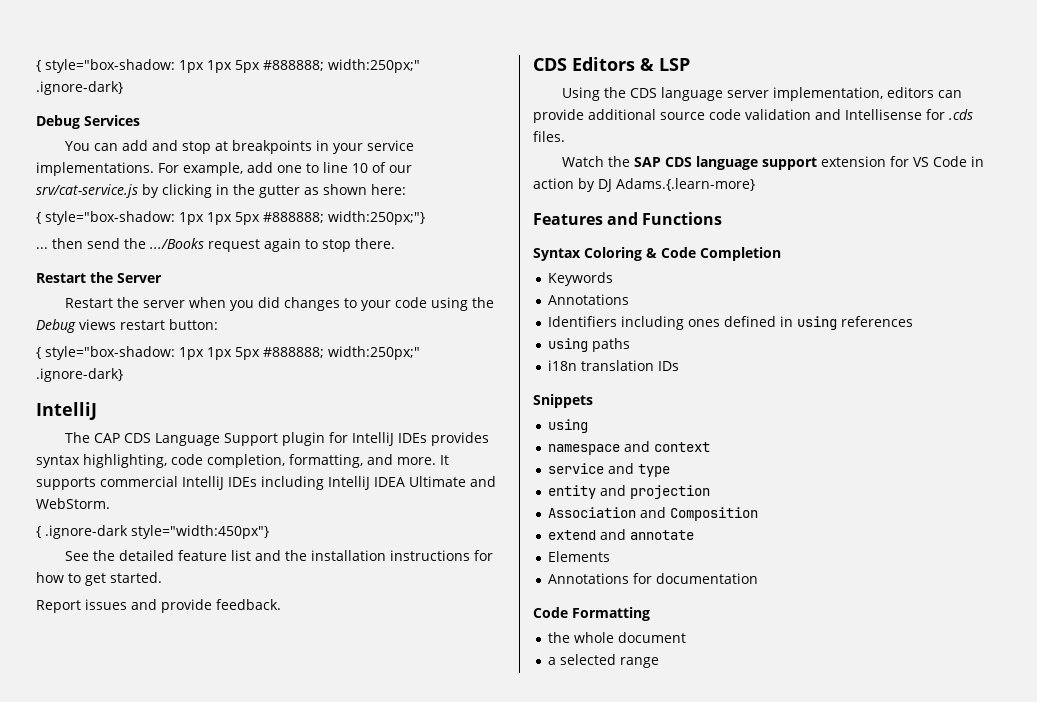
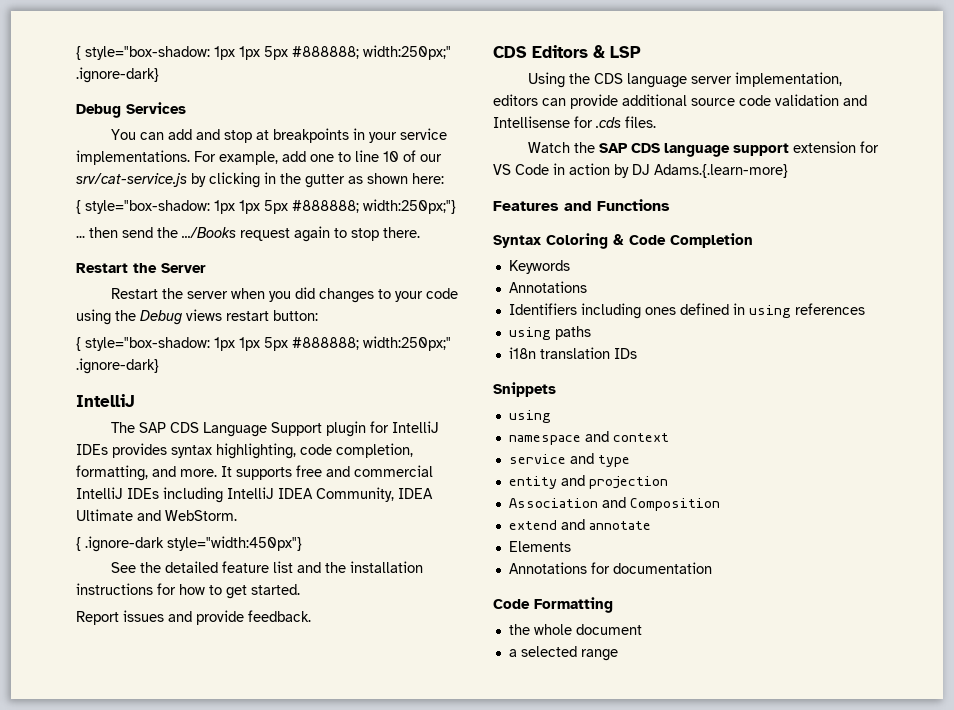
[93,433,120,443] CAP -> [138,422,166,433] SAP
(96, 483) none -> [296,465,350,477] free and
(405, 482) none -> [316,487,433,502] Community, IDEA

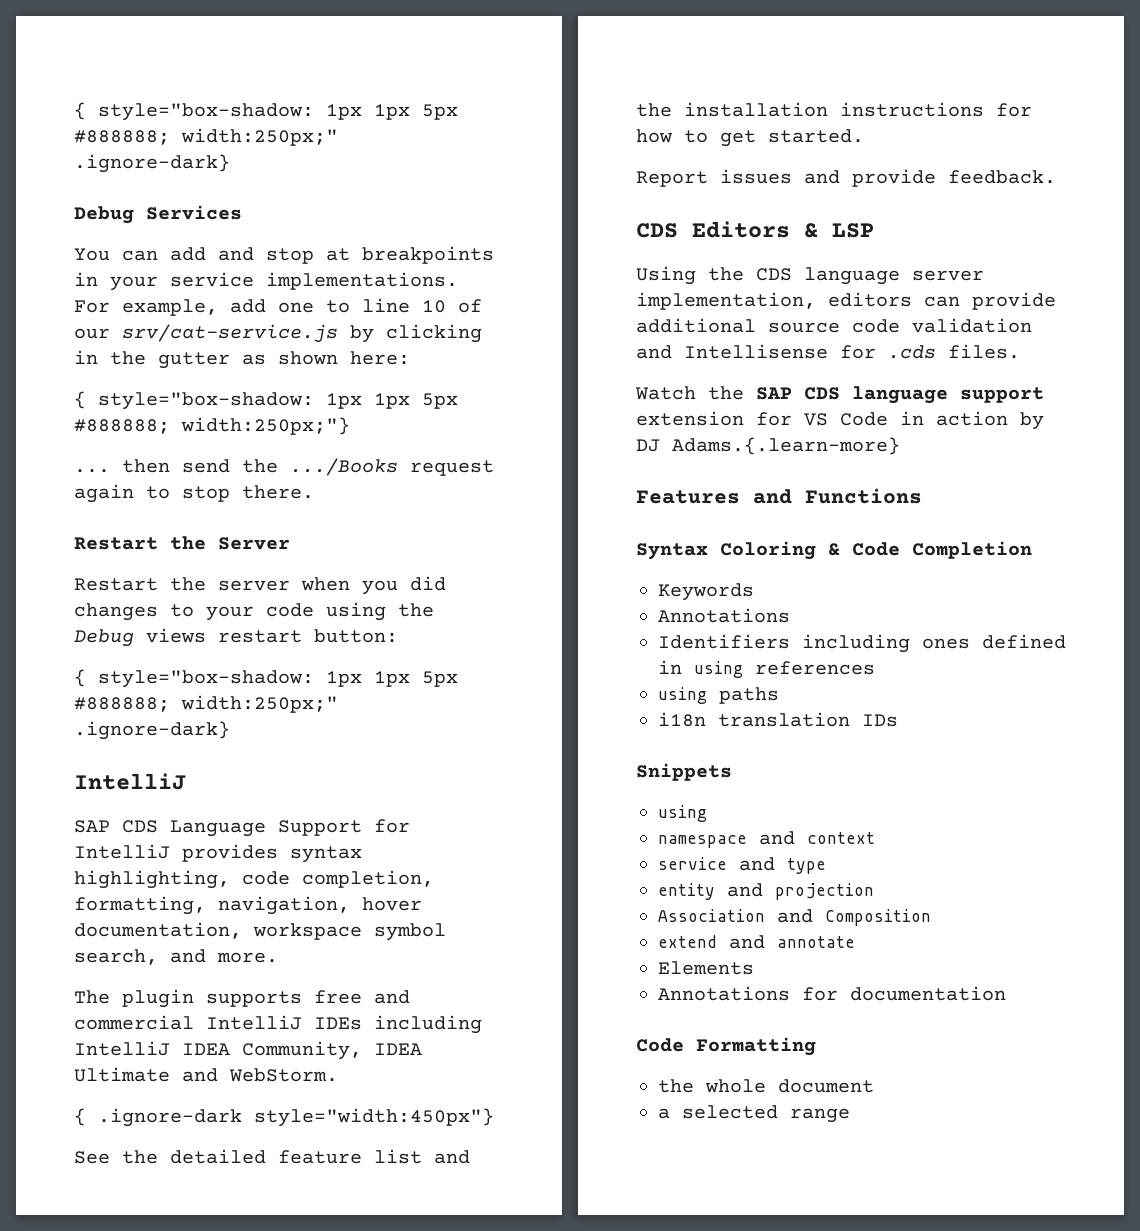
[110,422,135,433] The -> (186, 781) none
[325,421,366,437] plugin -> (362, 828) none
[76,444,108,455] IDEs -> (170, 851) none
(148, 473) none -> [218,896,422,915] [74,922,446,941] [74,949,158,965] navigation, hover documentation, workspace symbol search,
[221,466,232,477] It -> [74,989,194,1008] // The plugin

